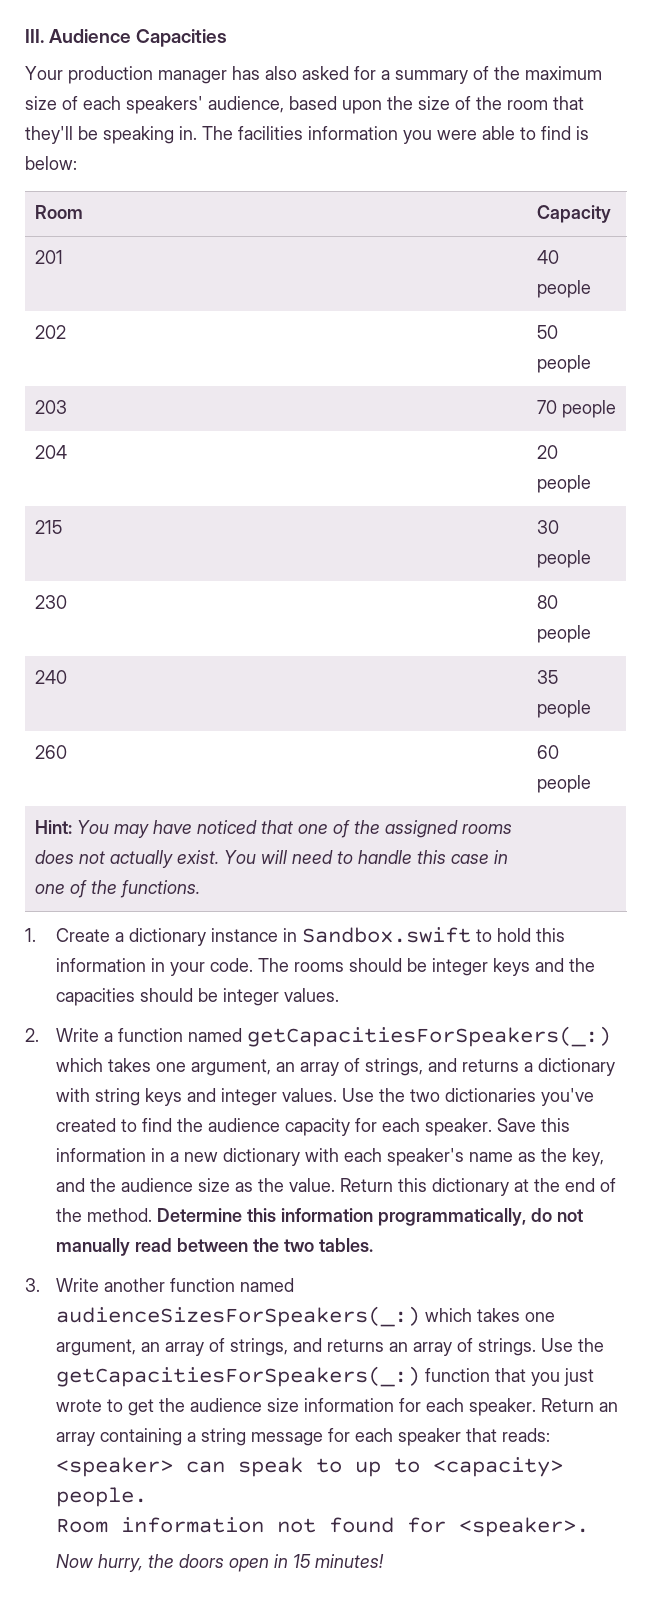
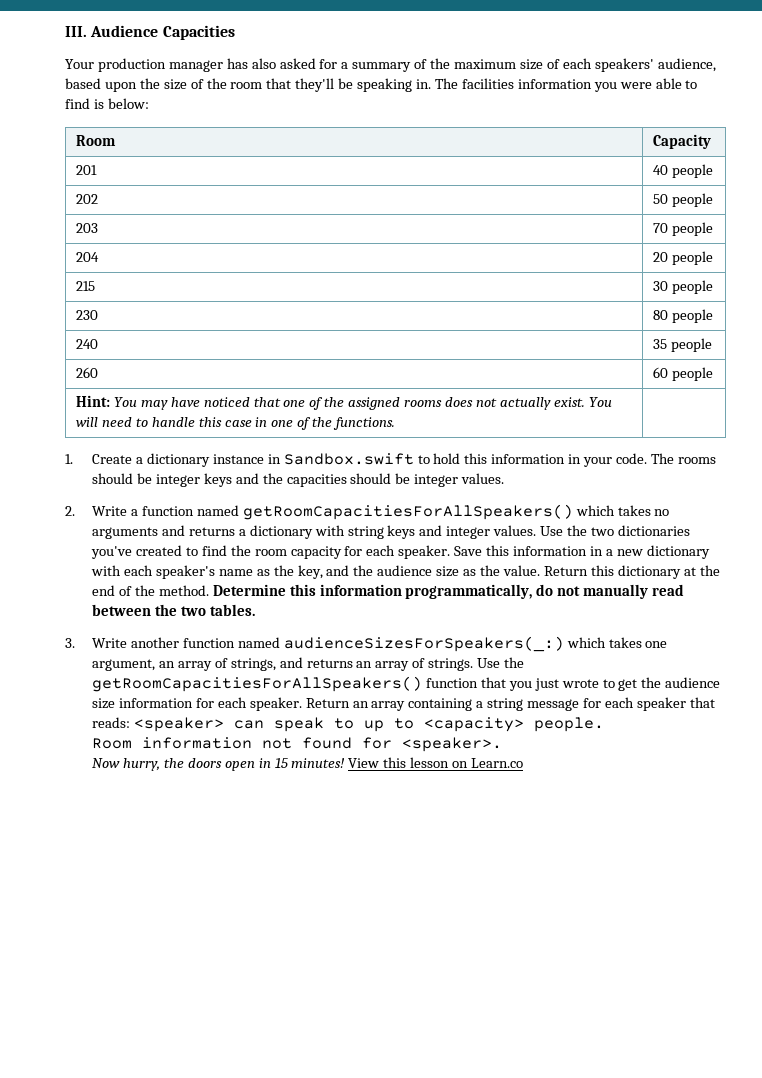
[246,1026,611,1047] [55,1058,423,1076] getCapacitiesForSpeakers(_:) which takes one argument, an array of strings, -> [242,504,670,520] [92,527,159,539] getRoomCapacitiesForAllSpeakers() which takes no arguments
[207,1118,280,1132] audience -> [254,549,287,556] room
[55,1366,420,1387] getCapacitiesForSpeakers(_:) -> [92,676,423,692] getRoomCapacitiesForAllSpeakers()
(384, 1561) none -> [348,757,524,768] View this lesson on Learn.co

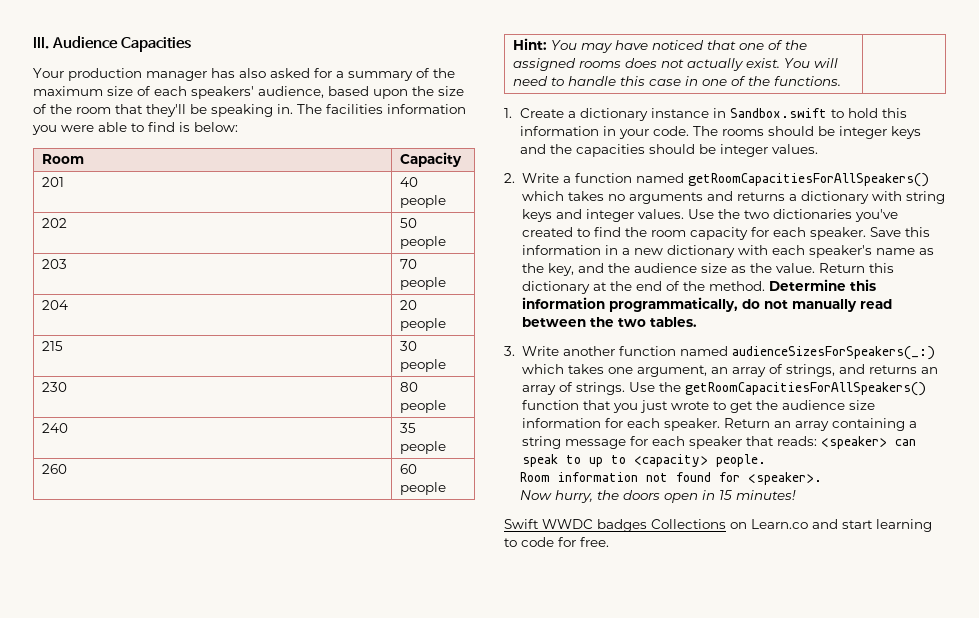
[348,757,524,768] View this lesson on Learn.co -> [504,519,932,532] [504,537,609,547] // Swift WWDC badges Collections on Learn.co and start learning to code for free.

